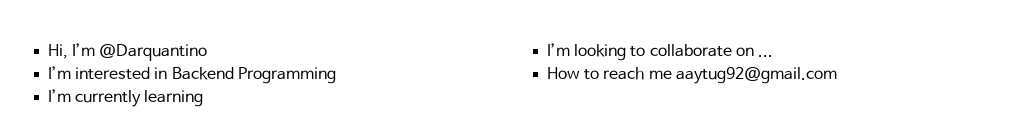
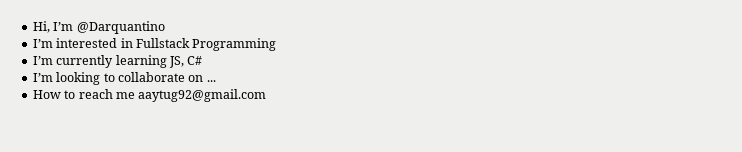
[171,67,234,80] Backend -> [135,38,190,48] Fullstack
(204, 98) none -> [168,56,203,68] JS, C#

